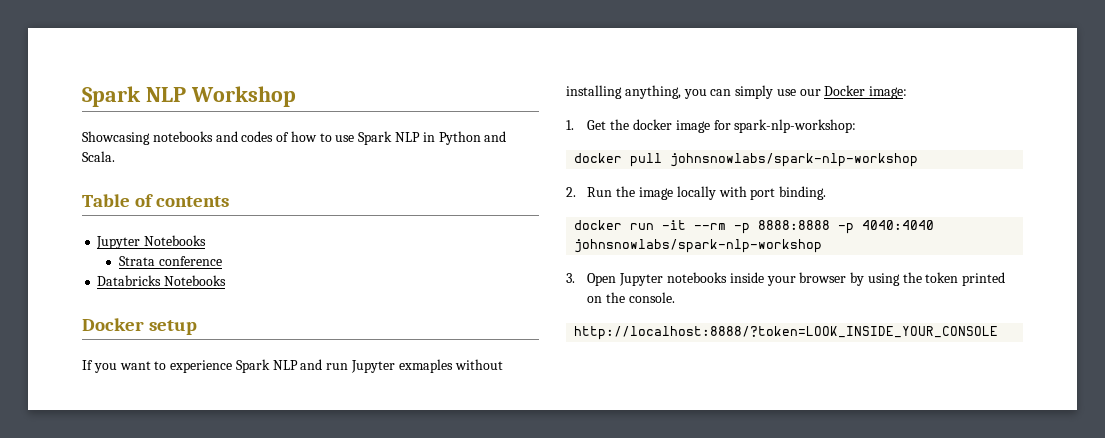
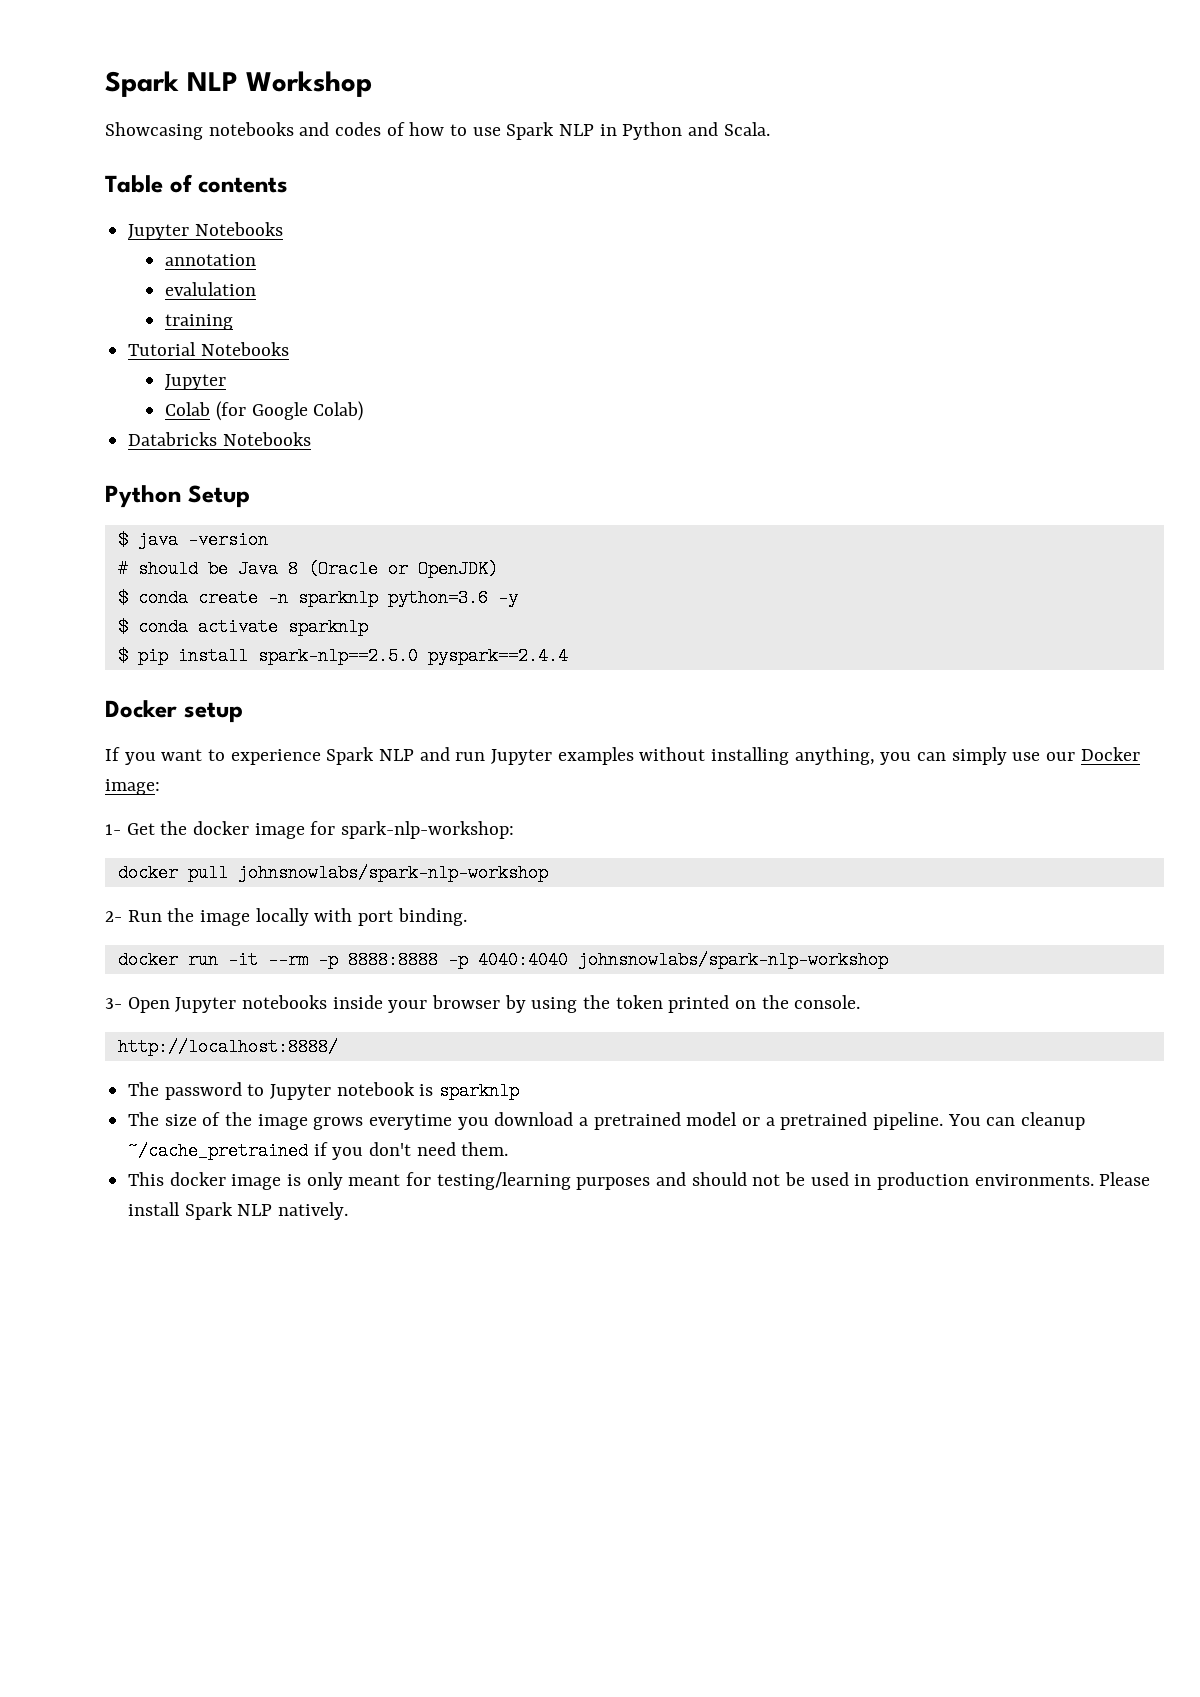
[118,256,222,266] [97,275,227,286] Strata conference // Databricks Notebooks -> [165,254,257,266] [165,282,257,296] [165,314,234,330] [128,342,289,356] [165,374,227,390] [165,401,364,421] [128,432,311,446] [105,485,250,508] [117,531,268,549] [117,560,498,578] [117,589,518,607] [117,618,368,636] [117,647,568,665] annotation // evalulation // training // Tutorial Notebooks // Jupyter // Colab (for Google Colab) // Databricks Notebooks // Python Setup // $ java -version // # should be Java 8 (Oracle or OpenJDK) // $ conda create -n sparknlp python=3.6 -y // $ conda activate sparknlp // $ pip install spark-nlp==2.5.0 pyspark==2.4.4
[398,359,453,373] exmaples -> [557,747,634,765] examples
[566,120,574,130] 1. -> [105,824,121,835] 1-
[566,187,576,197] 2. -> [105,911,122,922] 2-
[566,273,575,283] 3. -> [105,998,122,1009] 3-
[574,326,999,340] http://localhost:8888/?token=LOOK_INSIDE_YOUR_CONSOLE -> [117,1038,338,1056] [128,1082,520,1100] [128,1112,1086,1130] [128,1142,509,1160] [128,1172,1151,1190] [128,1202,349,1220] http://localhost:8888/ // The password to Jupyter notebook is sparknlp // The size of the image grows everytime you download a pretrained model or a pretrained pipeline. You can cleanup ~/cache_pretrained if you don't need them. // This docker image is only meant for testing/learning purposes and should not be used in production environments. Please install Spark NLP natively.

